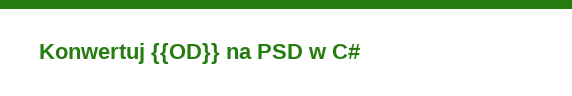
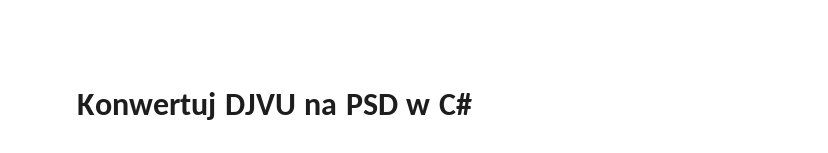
[151,43,220,64] {{OD}} -> [224,94,296,115] DJVU

